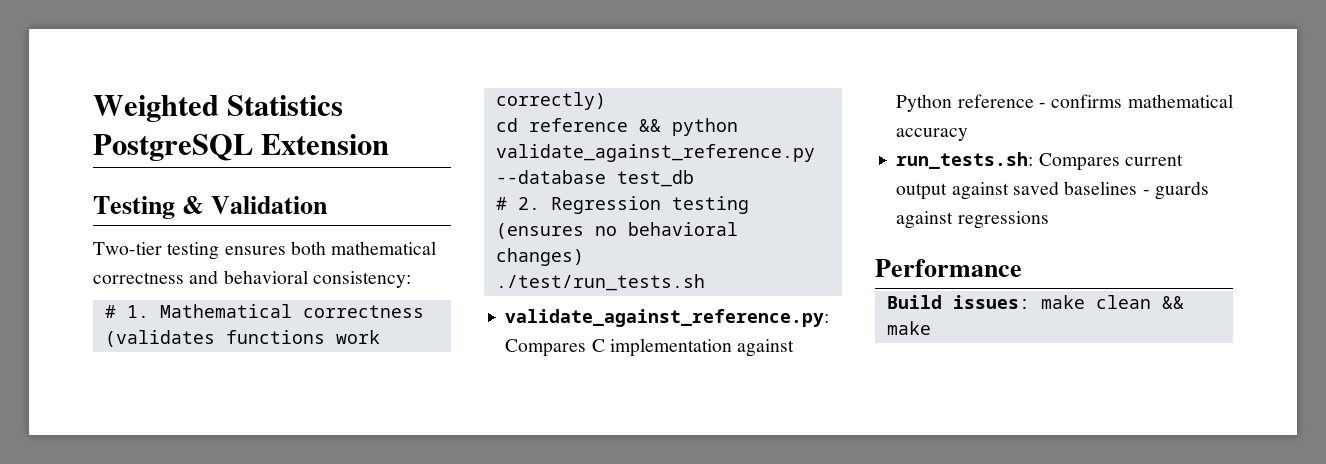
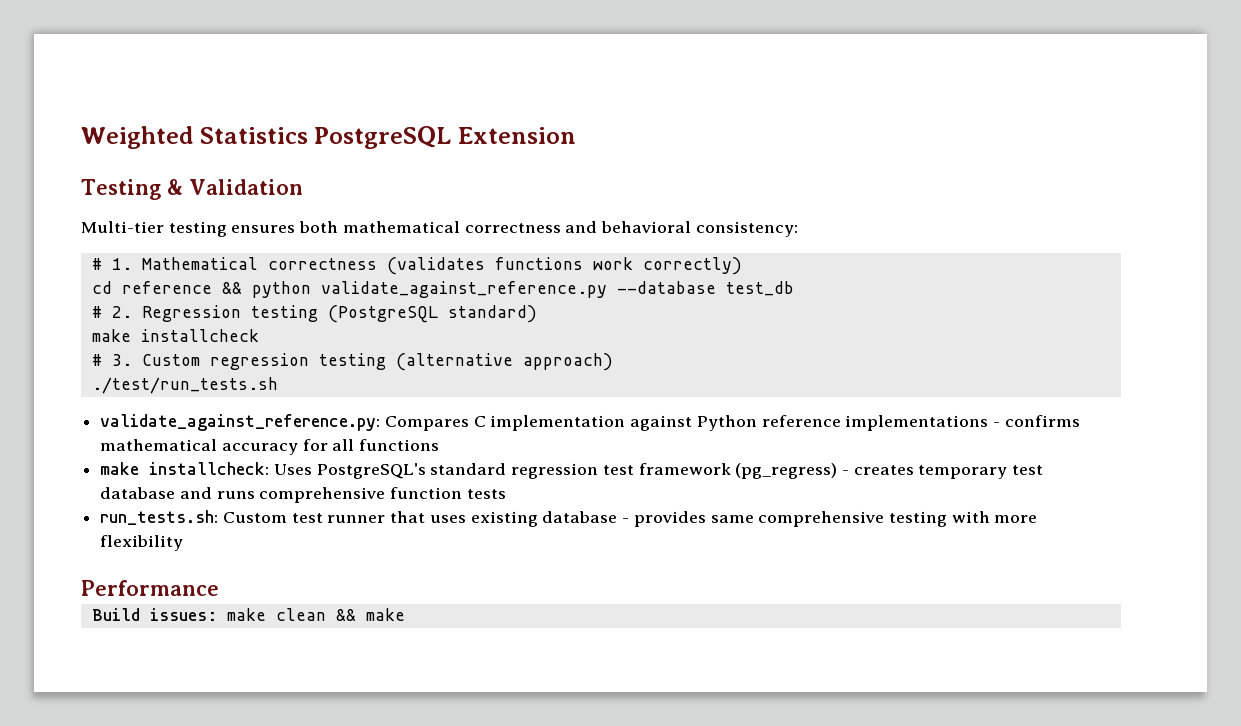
[93,242,162,255] Two-tier -> [81,221,164,233] Multi-tier
[495,222,738,239] [495,248,584,266] (ensures no behavioral changes) -> [327,305,537,323] [91,329,259,342] [91,353,613,371] (PostgreSQL standard) // make installcheck // # 3. Custom regression testing (alternative approach)
(1034, 101) none -> [845,415,989,431] implementations
[896,152,1183,171] [896,181,1209,200] [896,211,1049,229] // run_tests.sh: Compares current output against saved baselines - guards against regressions -> [302,439,440,451] [100,462,1044,479] [100,487,506,503] [100,510,1038,527] [100,535,184,551] for all functions // make installcheck: Uses PostgreSQL's standard regression test framework (pg_regress) - creates temporary test database and runs comprehensive function tests // run_tests.sh: Custom test runner that uses existing database - provides same comprehensive testing with more flexibility

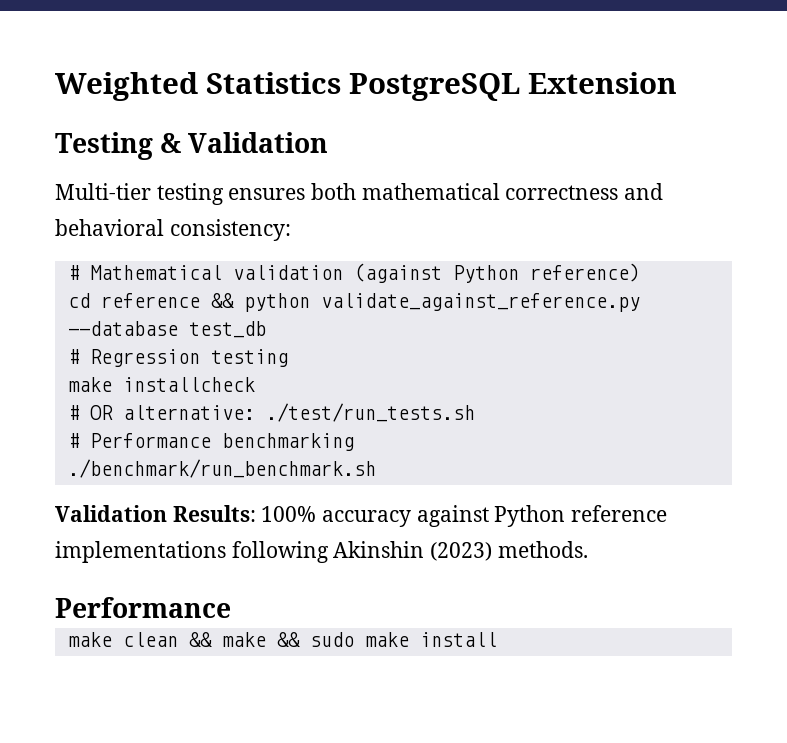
[111,257,742,275] 1. Mathematical correctness (validates functions work correctly) -> [89,263,640,283] Mathematical validation (against Python reference)
[111,306,132,318] 2. -> (79, 356) none
[327,305,537,323] (PostgreSQL standard) -> (288, 358) none
[111,353,613,371] [91,377,278,394] [100,414,1080,431] [100,439,440,455] [100,462,1044,479] [100,487,506,503] [100,510,1038,527] [100,535,184,551] 3. Custom regression testing (alternative approach) // ./test/run_tests.sh // validate_against_reference.py: Compares C implementation against Python reference implementations - confirms mathematical accuracy for all functions // make installcheck: Uses PostgreSQL's standard regression test framework (pg_regress) - creates temporary test database and runs comprehensive function tests // run_tests.sh: Custom test runner that uses existing database - provides same comprehensive testing with more flexibility -> [89,403,475,422] [67,433,354,451] [67,459,376,478] [55,505,668,527] [55,541,588,563] OR alternative: ./test/run_tests.sh // # Performance benchmarking // ./benchmark/run_benchmark.sh // Validation Results: 100% accuracy against Python reference implementations following Akinshin (2023) methods.
[91,608,217,621] Build issues: -> (231, 607) none
(405, 614) none -> [276,632,497,647] && sudo make install

